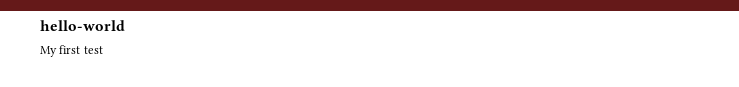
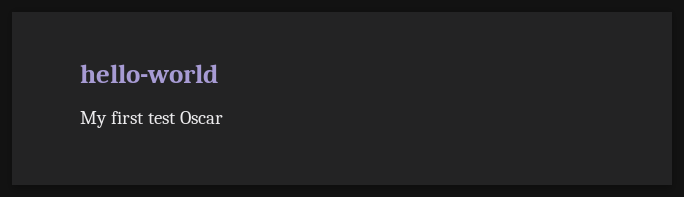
(103, 50) none -> [180,111,224,124] Oscar

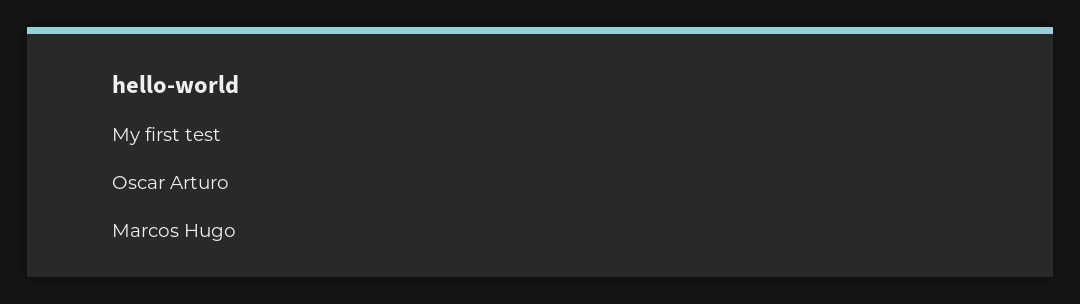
[180,111,224,124] Oscar -> [112,176,229,189] [112,224,236,241] // Oscar Arturo // Marcos Hugo

